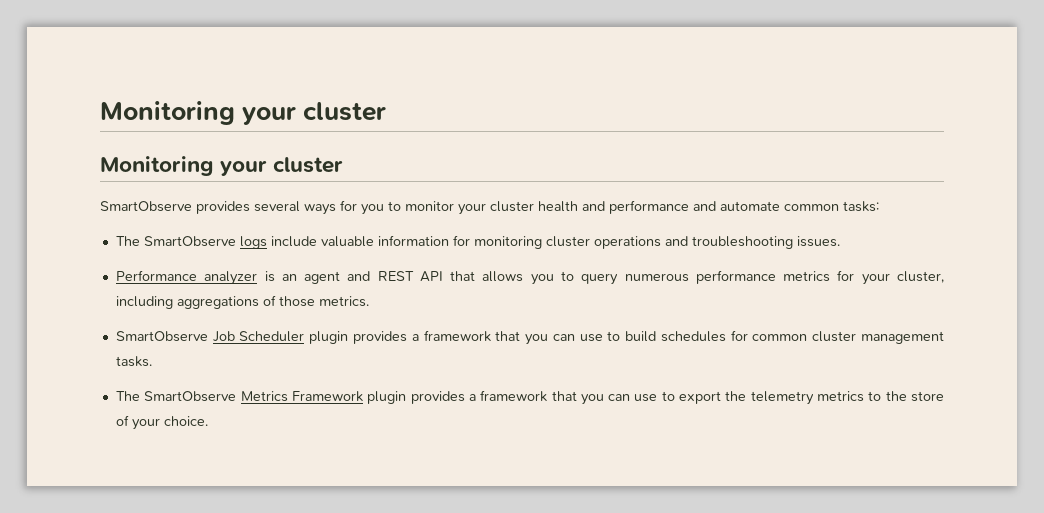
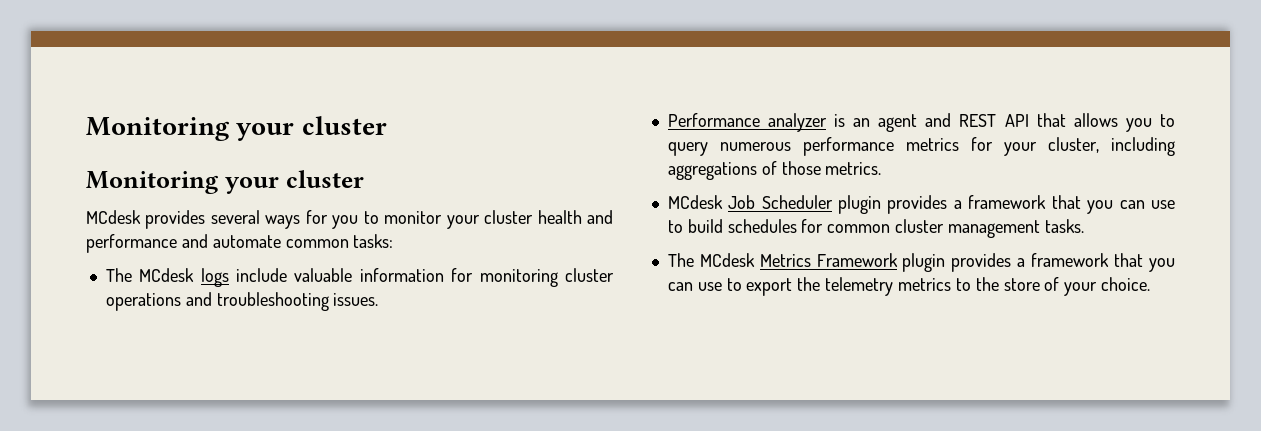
[100,201,192,212] SmartObserve -> [86,210,141,224] MCdesk
[143,236,236,247] SmartObserve -> [139,268,195,282] MCdesk
[115,331,208,342] SmartObserve -> [667,195,723,209] MCdesk
[144,391,237,402] SmartObserve -> [699,253,755,267] MCdesk

